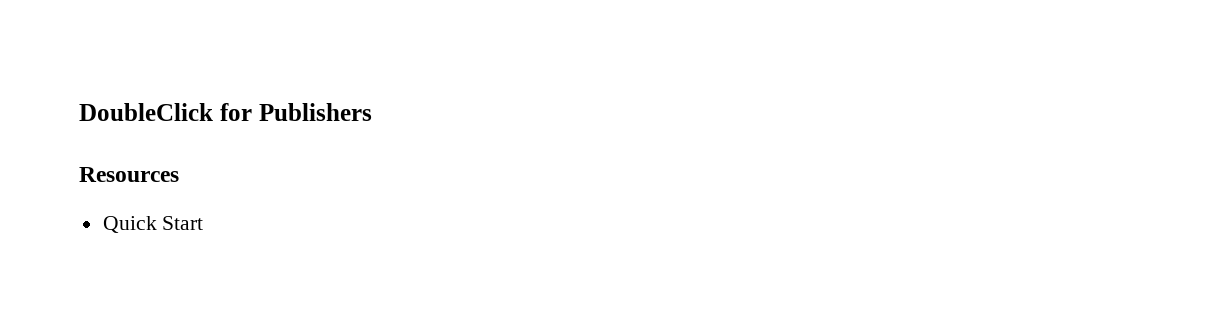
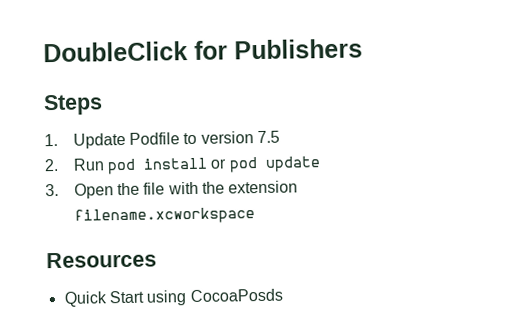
(372, 112) none -> [43,94,103,116] [44,130,281,149] [44,156,321,175] [45,180,299,199] [73,207,255,225] // Steps // 1. Update Podfile to version 7.5 // 2. Run pod install or pod update // 3. Open the file with the extension filename.xcworkspace
(204, 223) none -> [146,288,283,306] using CocoaPosds

